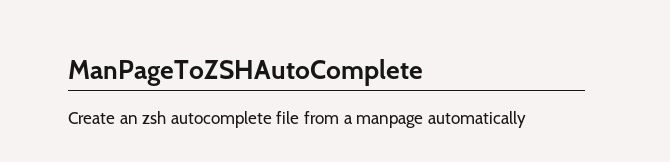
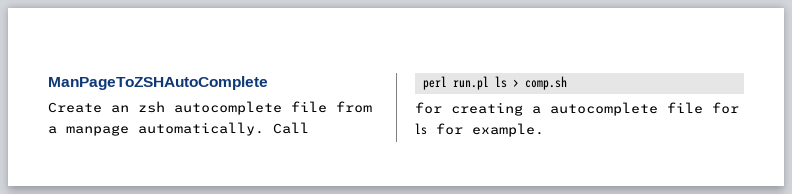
[427,111,526,128] automatically -> [138,122,309,136] [422,76,567,90] [415,102,739,116] [415,123,544,137] automatically. Call // perl run.pl ls > comp.sh // for creating a autocomplete file for ls for example.

